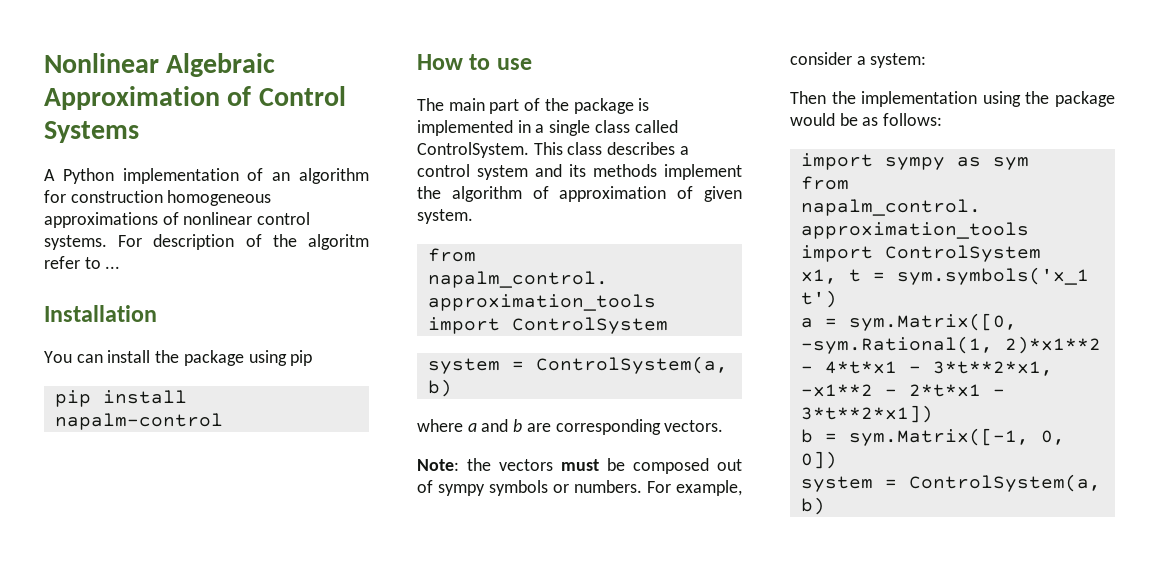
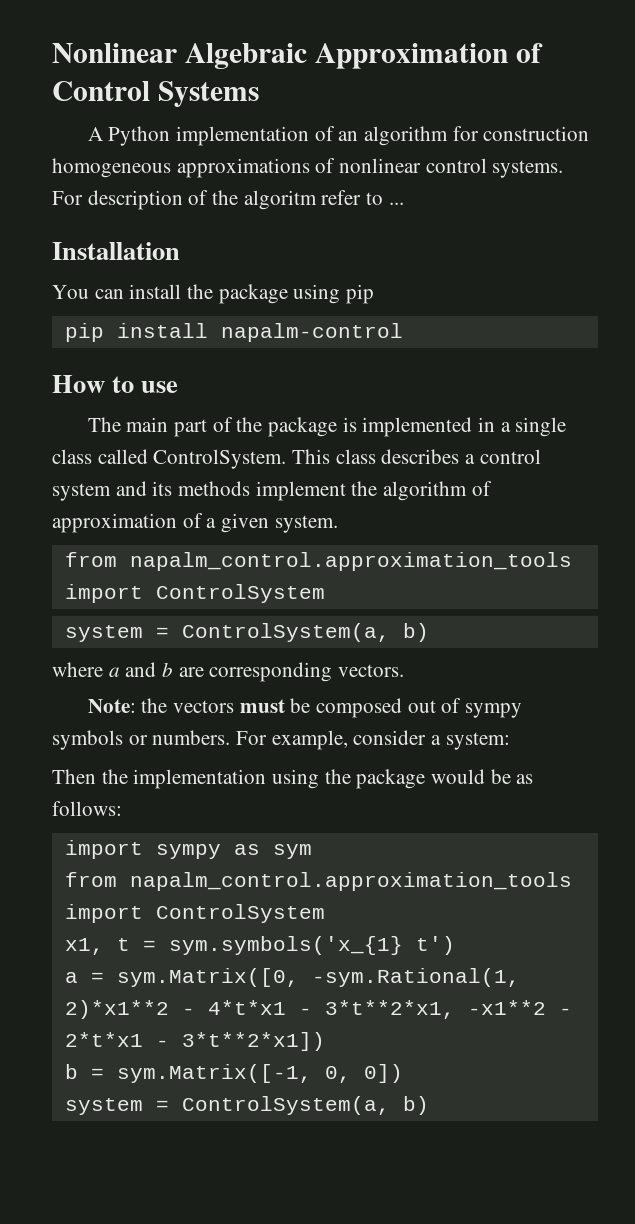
(694, 192) none -> [206,518,217,528] a
[896,267,1089,285] sym.symbols('x_1 -> [168,936,403,955] sym.symbols('x_{1}

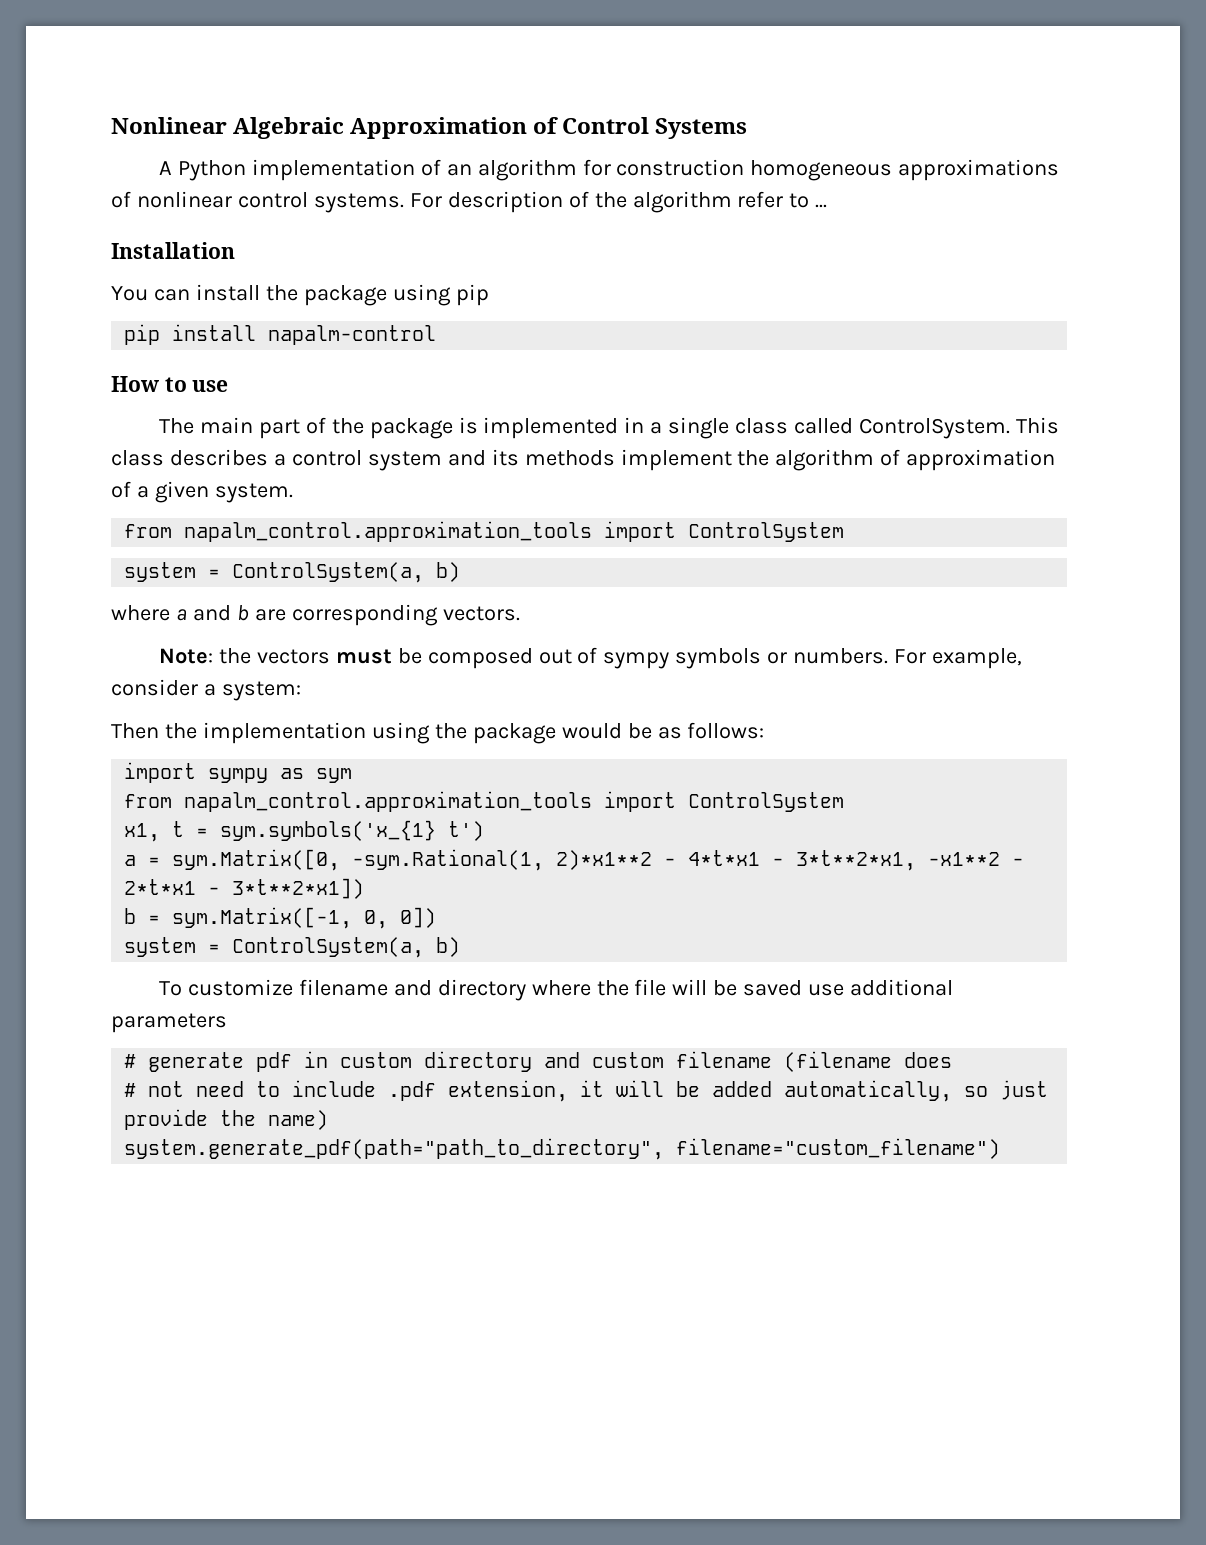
[243,190,317,210] algoritm -> [632,191,732,213] algorithm
(429, 1105) none -> [158,979,954,1001] [111,1013,227,1033] [124,1051,953,1072] [124,1080,1049,1102] [124,1109,329,1130] [124,1138,1001,1160] // To customize filename and directory where the file will be saved use additional parameters // # generate pdf in custom directory and custom filename (filename does // # not need to include .pdf extension, it will be added automatically, so just provide the name) // system.generate_pdf(path="path_to_directory", filename="custom_filename")

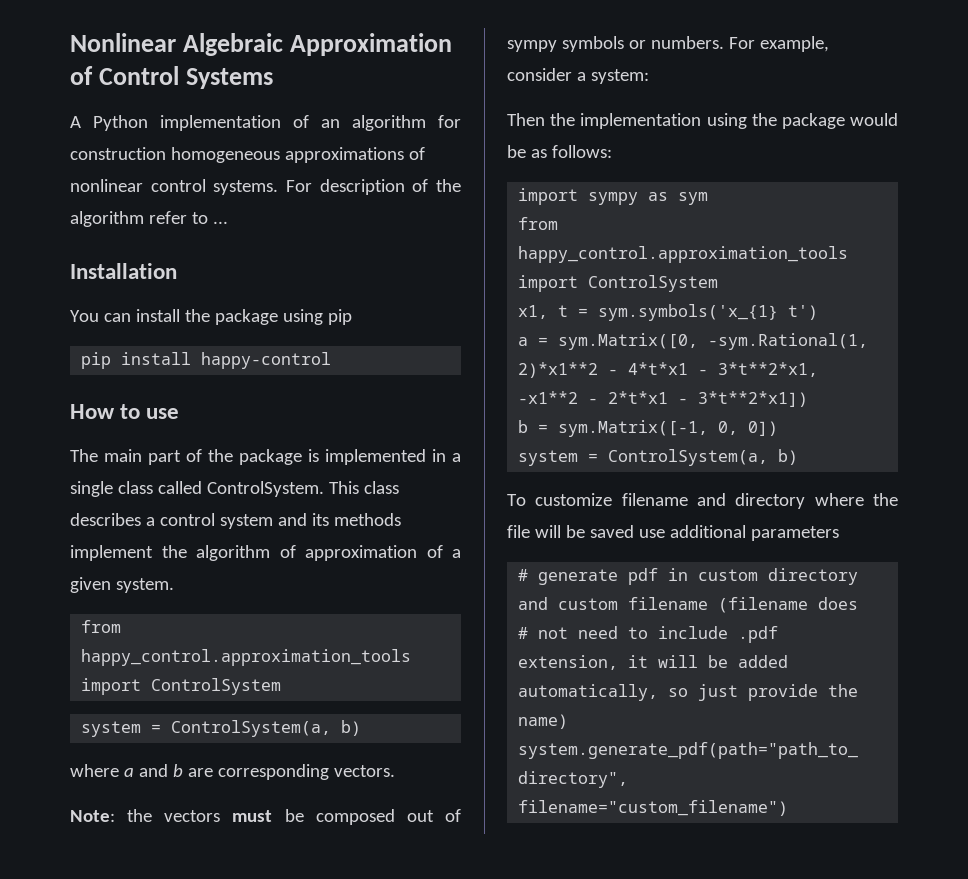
[268,325,437,345] napalm-control -> [201,352,332,369] happy-control
[184,521,593,542] napalm_control.approximation_tools -> [81,649,412,666] happy_control.approximation_tools
[184,791,593,812] napalm_control.approximation_tools -> [518,246,849,263] happy_control.approximation_tools

